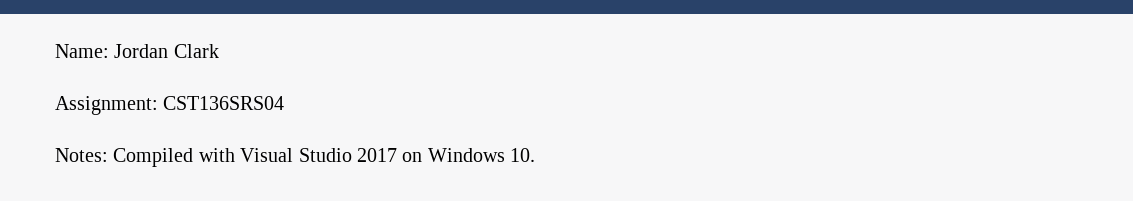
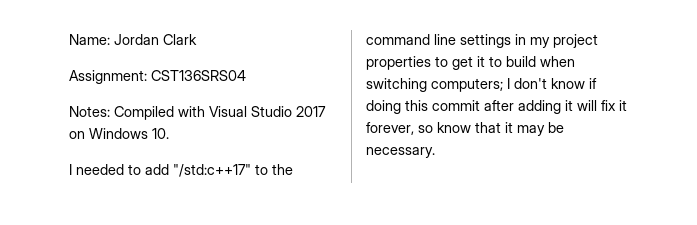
(536, 155) none -> [69,164,293,177] [366,34,598,48] [366,56,575,70] [366,78,597,92] [366,100,627,114] [366,122,564,136] [366,147,435,158] // I needed to add "/std:c++17" to the command line settings in my project properties to get it to build when switching computers; I don't know if doing this commit after adding it will fix it forever, so know that it may be necessary.

